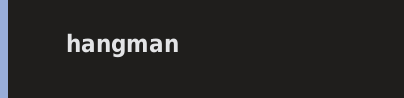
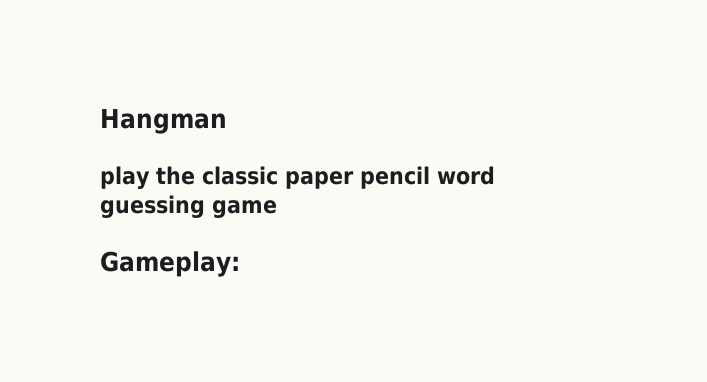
[66,33,179,58] hangman -> [100,109,227,134] [100,166,495,189] [100,195,277,218] [100,251,240,277] Hangman // play the classic paper pencil word guessing game // Gameplay:

